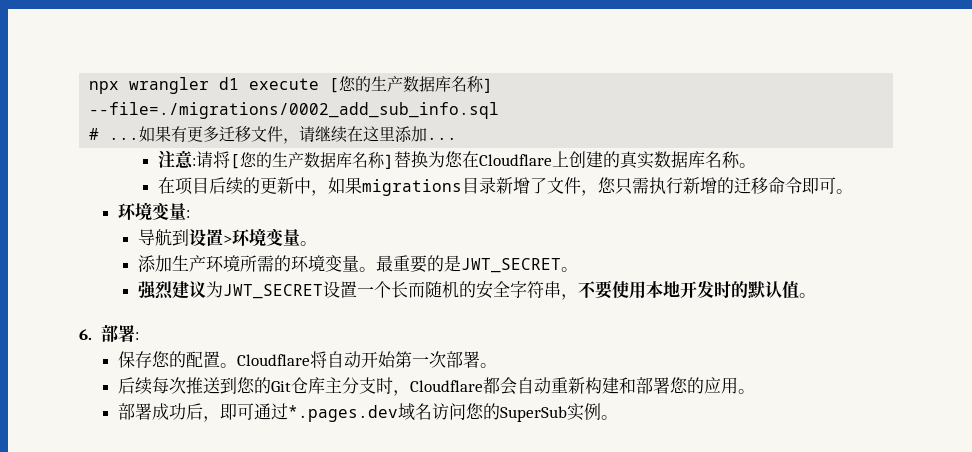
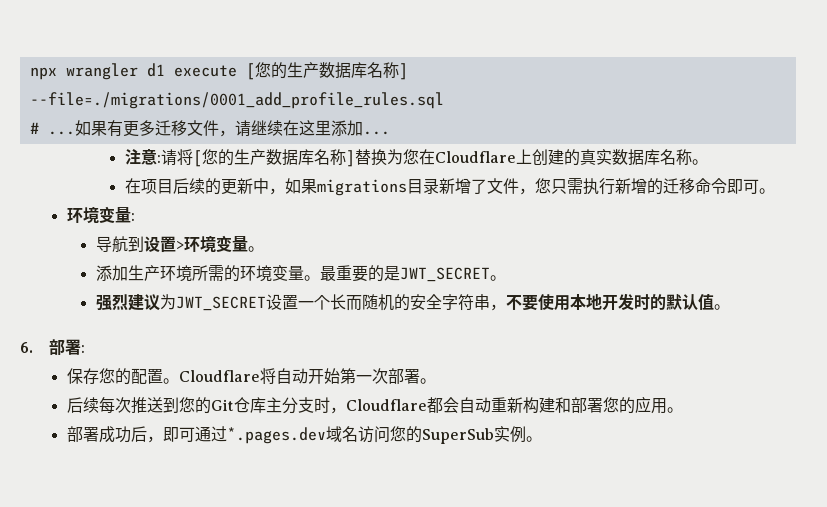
[89,102,500,119] --file=./migrations/0002_add_sub_info.sql -> [29,92,444,109] --file=./migrations/0001_add_profile_rules.sql

